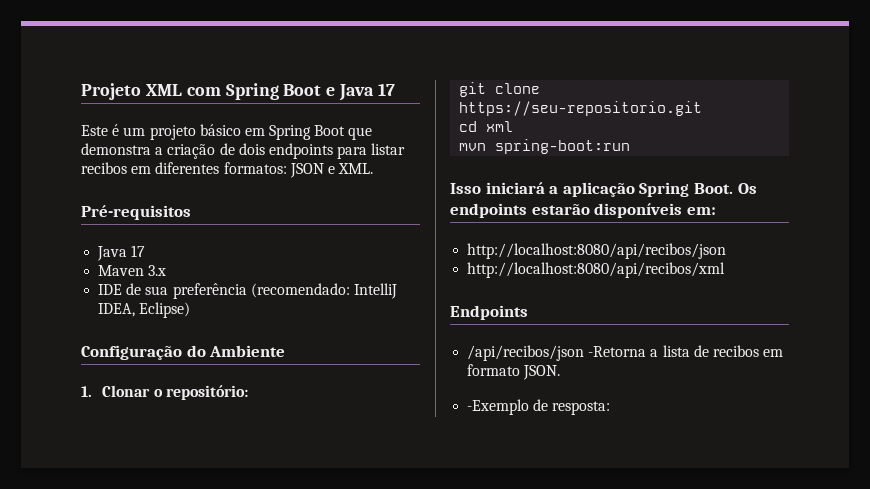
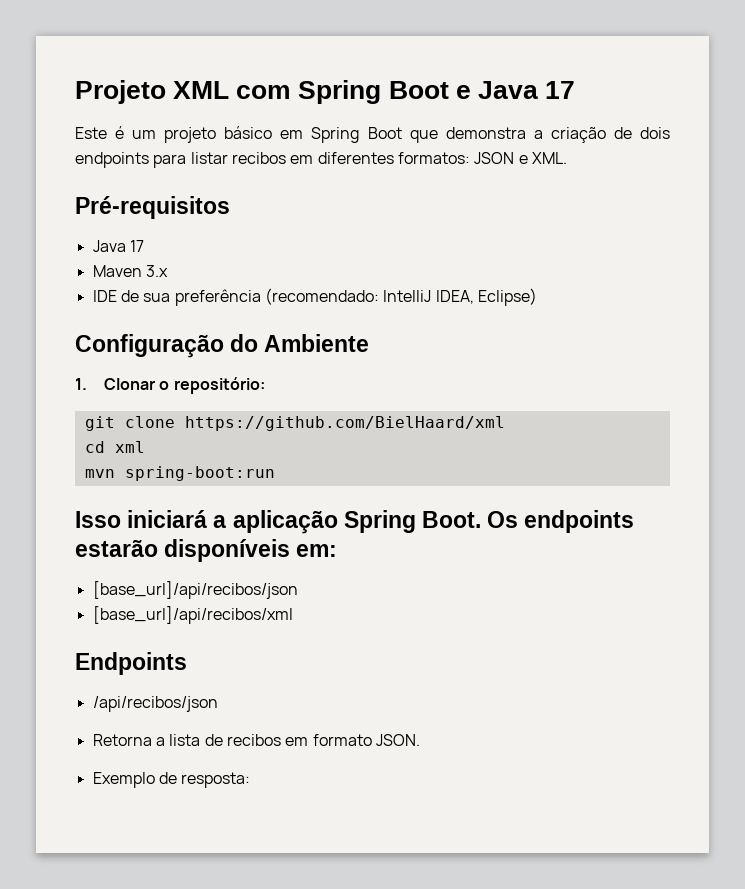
[459,101,703,116] https://seu-repositorio.git -> [184,416,505,431] https://github.com/BielHaard/xml
[467,243,727,259] [467,262,726,278] http://localhost:8080/api/recibos/json // http://localhost:8080/api/recibos/xml -> [92,581,298,599] [92,606,293,624] [base_url]/api/recibos/json // [base_url]/api/recibos/xml
[588,346,647,357] -Retorna -> [92,734,152,746] // Retorna
[467,399,530,415] -Exemplo -> [92,772,155,788] Exemplo

